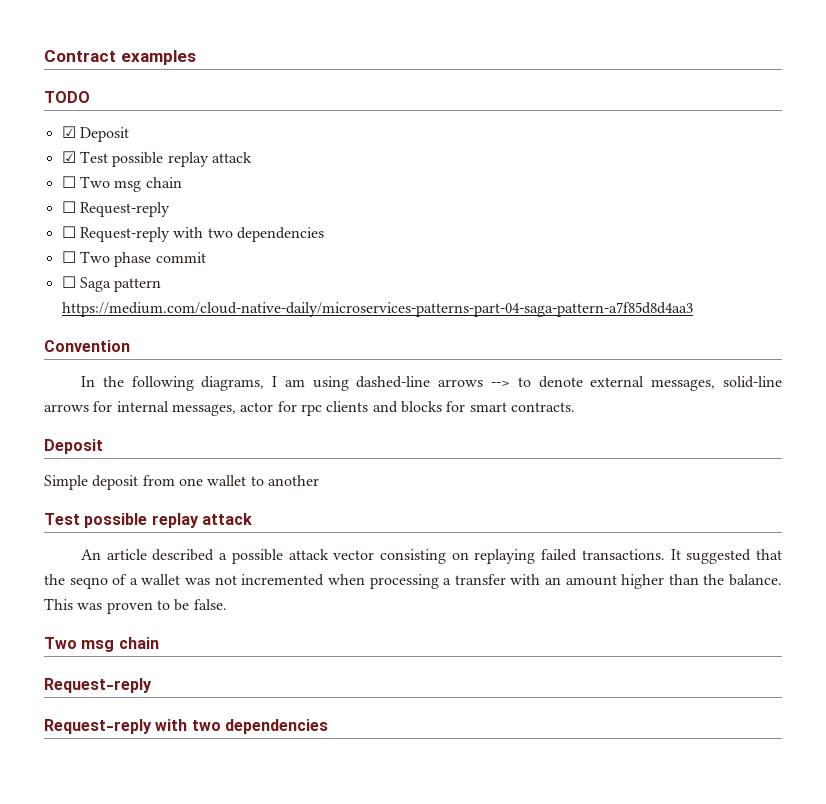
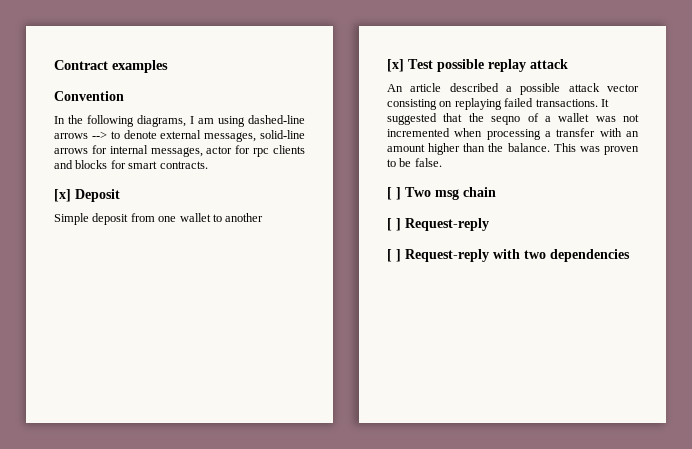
[44,91,90,103] [61,126,129,142] [61,151,252,167] [61,176,182,192] [61,201,170,217] [61,226,324,242] [61,251,206,267] [61,276,162,292] [61,302,693,317] // TODO // ☑ Deposit // ☑ Test possible replay attack // ☐ Two msg chain // ☐ Request-reply // ☐ Request-reply with two dependencies // ☐ Two phase commit // ☐ Saga pattern https://medium.com/cloud-native-daily/microservices-patterns-part-04-saga-pattern-a7f85d8d4aa3 -> (168, 66) none
(575, 407) none -> [54,189,71,202] [x]
(319, 480) none -> [387,59,404,72] [x]
[44,637,159,652] [44,678,152,693] Two msg chain // Request-reply // -> [387,187,496,200] [387,218,489,231] [387,249,401,262] [ ] Two msg chain // [ ] Request-reply // [ ]

